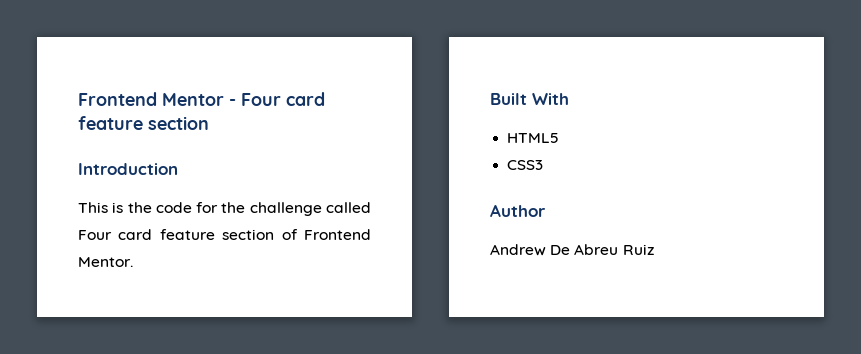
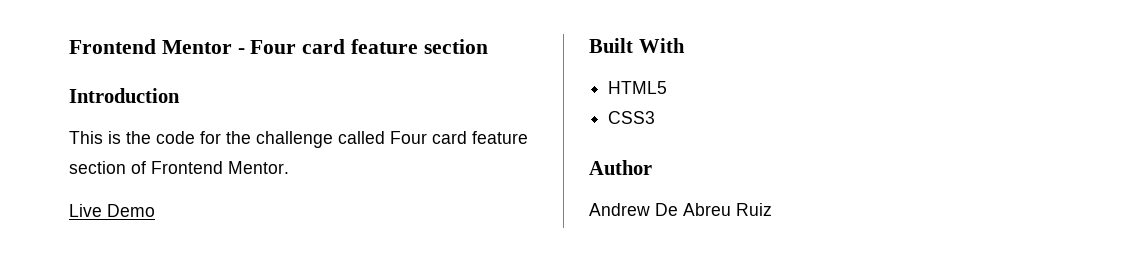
(133, 262) none -> [69,204,155,217] // Live Demo

